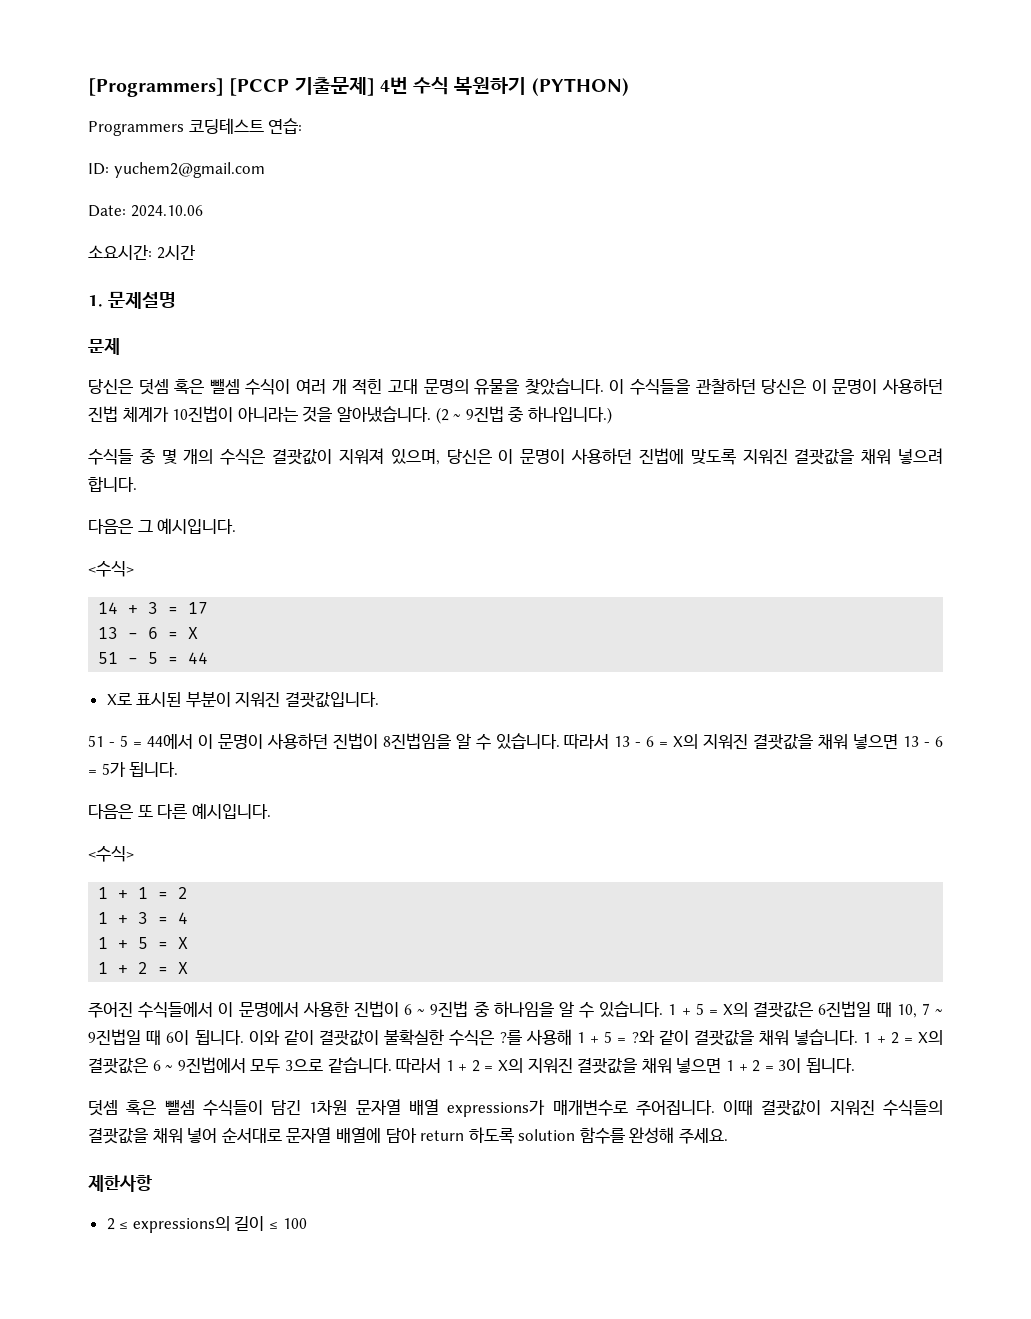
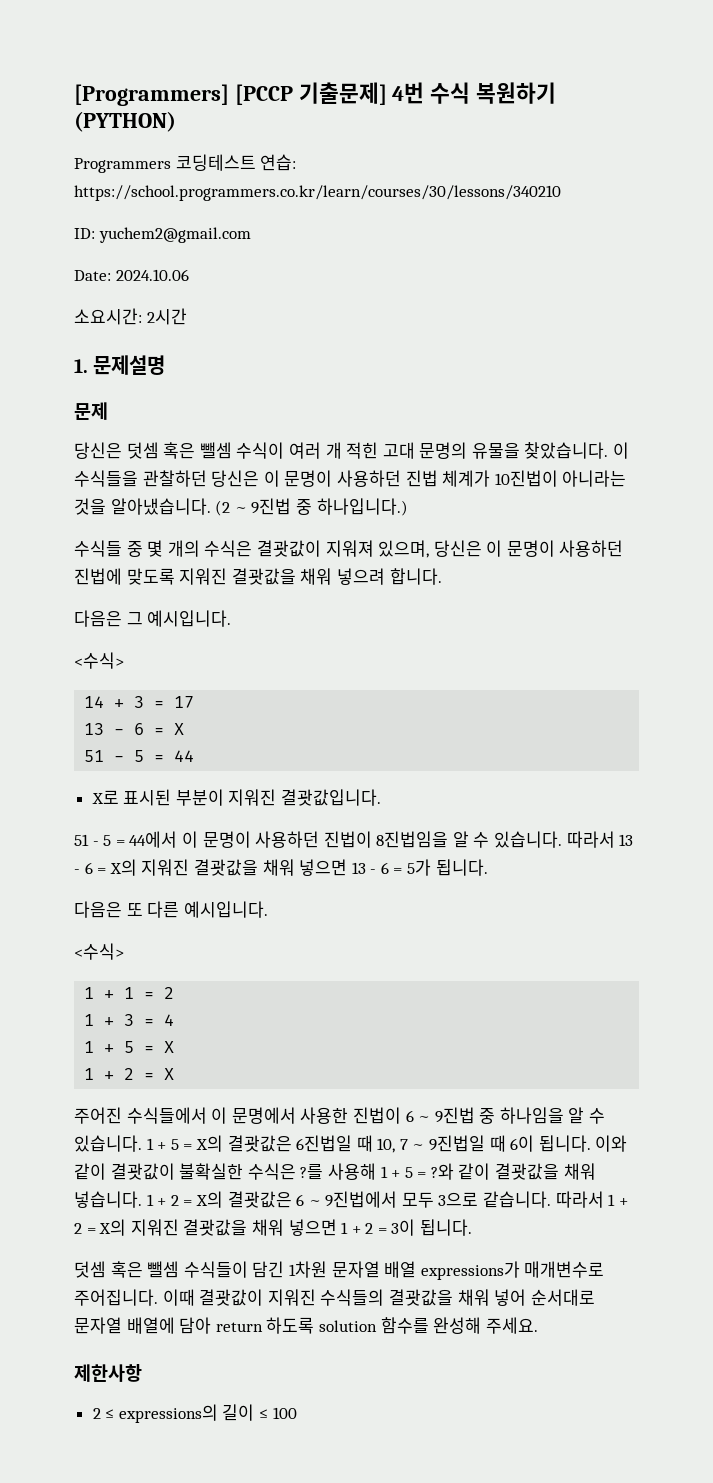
(303, 126) none -> [74,185,561,201] https://school.programmers.co.kr/learn/courses/30/lessons/340210

